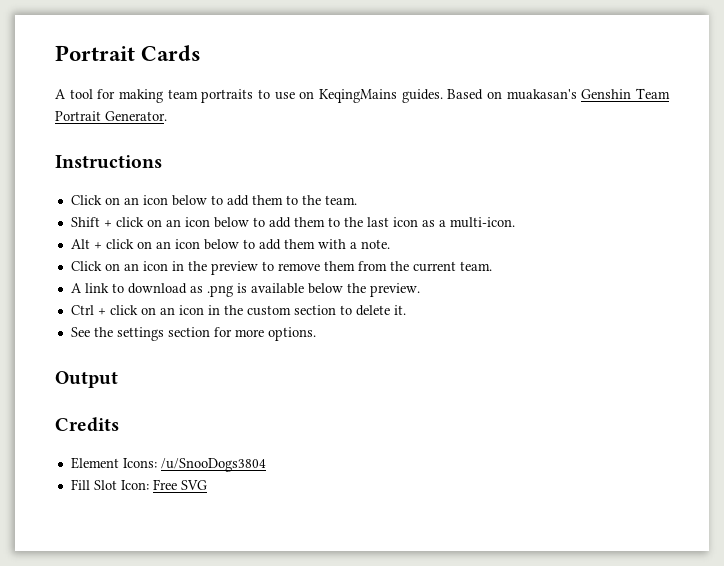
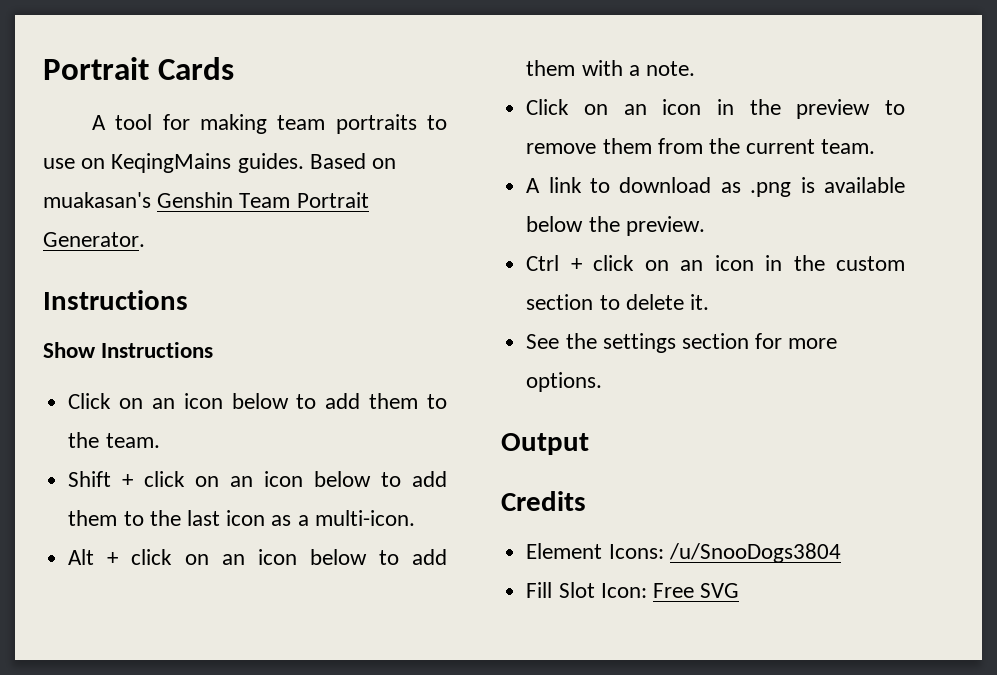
(162, 162) none -> [43,342,214,358] // Show Instructions

